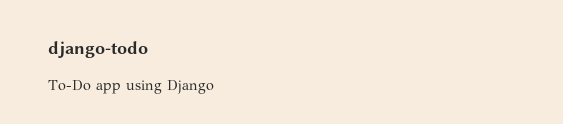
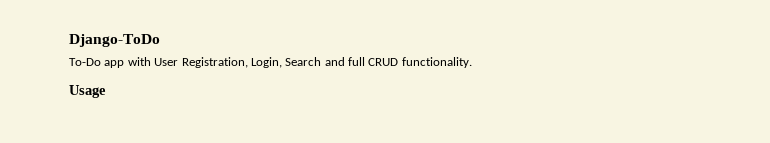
[48,41,148,58] django-todo -> [69,34,160,47] Django-ToDo
[125,80,214,94] using Django -> [127,57,472,68] [69,85,106,98] with User Registration, Login, Search and full CRUD functionality. // Usage

